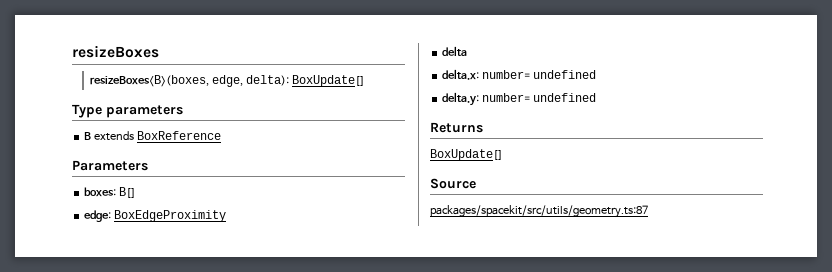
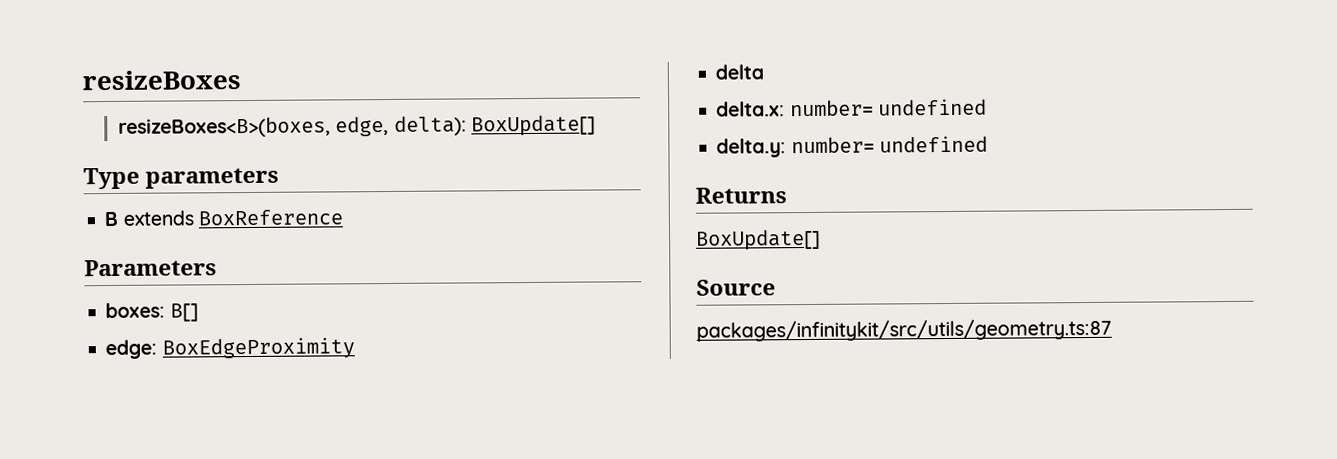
[430,205,648,218] packages/spacekit/src/utils/geometry.ts:87 -> [696,318,1112,342] packages/infinitykit/src/utils/geometry.ts:87

